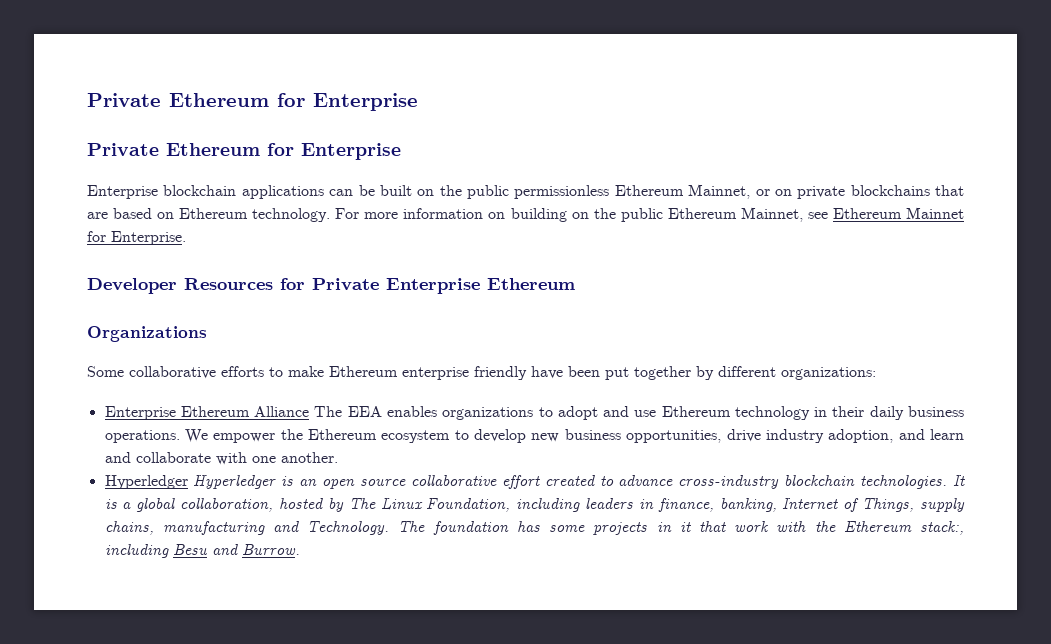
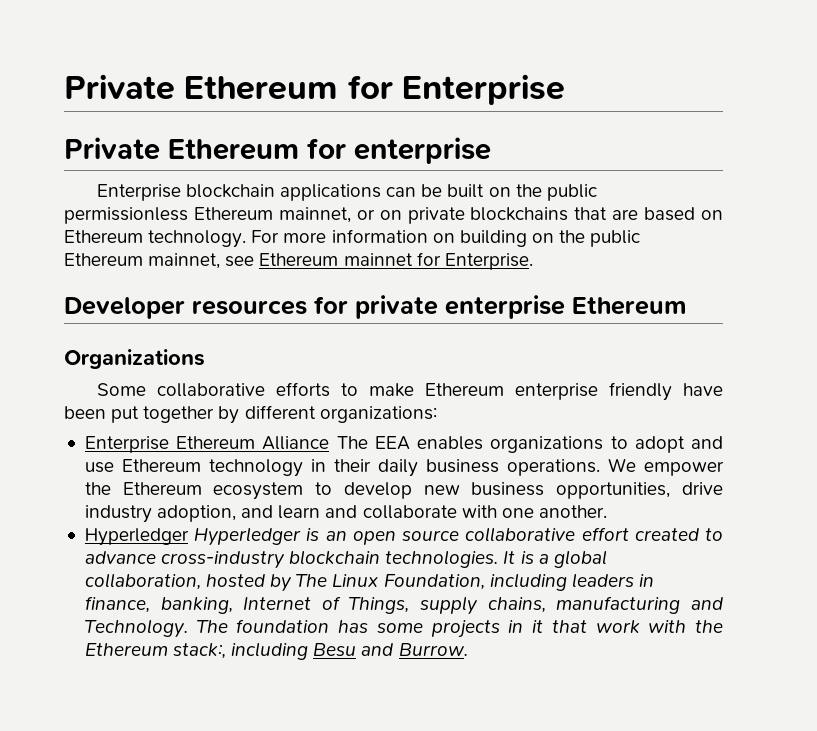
[301,143,401,160] Enterprise -> [354,137,491,164] enterprise
[688,184,751,199] Mainnet, -> [278,207,351,223] mainnet,
[740,207,803,222] Mainnet, -> [148,253,221,269] mainnet,
[905,207,964,219] Mainnet -> [343,253,413,266] mainnet
[184,278,480,294] Resources for Private Enterprise -> [192,295,565,319] resources for private enterprise

